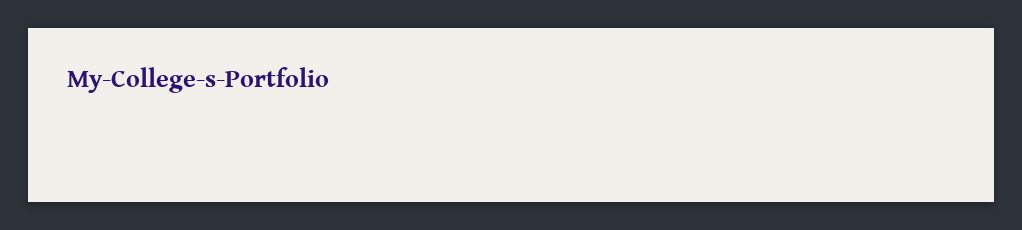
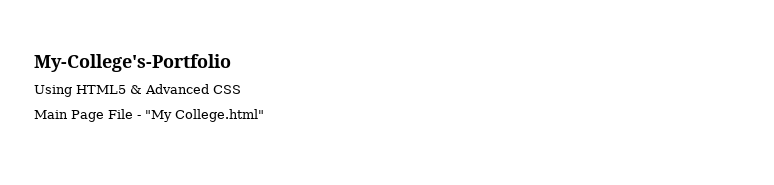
[67,67,329,93] My-College-s-Portfolio -> [34,54,231,72] [34,84,241,97] [34,109,264,122] My-College's-Portfolio // Using HTML5 & Advanced CSS // Main Page File - "My College.html"

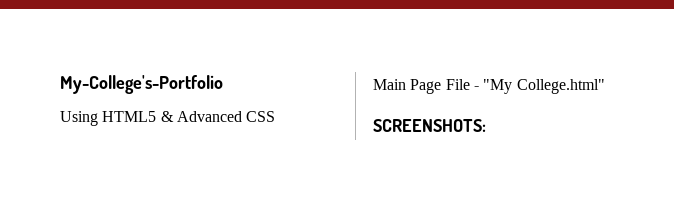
(264, 115) none -> [373,119,486,132] // SCREENSHOTS:

